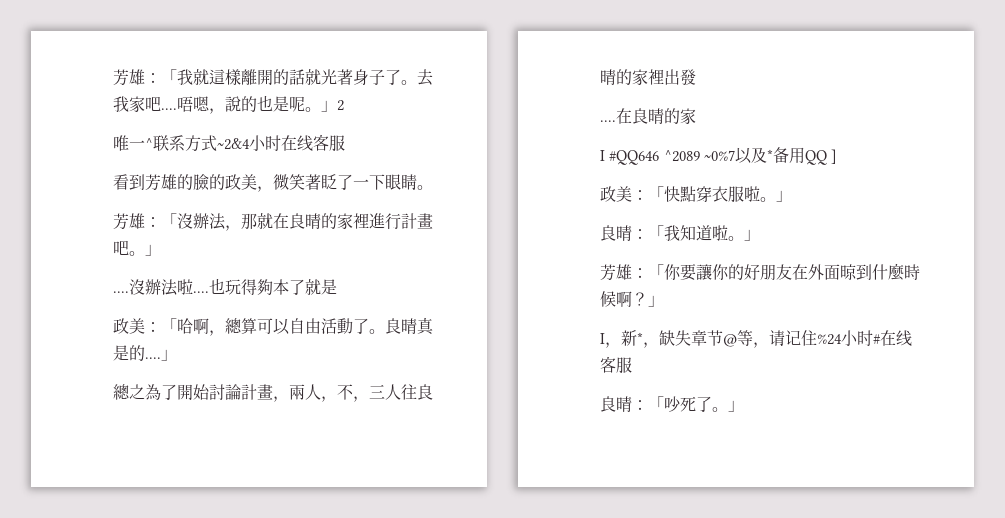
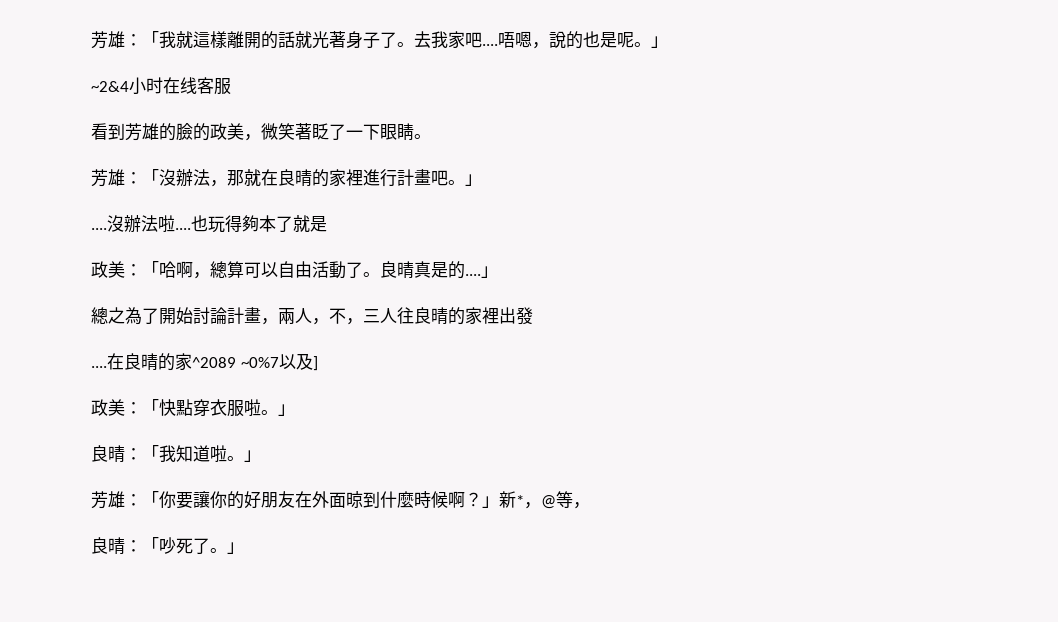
[337,100,344,111] [113,135,217,152] 2 // 唯一^联系方式 -> (668, 42) //
[600,150,660,165] // I #QQ646 -> (192, 362) none
[766,147,827,165] *备用QQ -> (313, 361) none
[600,333,621,348] // I， -> (499, 502) none
[659,330,723,346] 缺失章节 -> (541, 505) none
[769,330,912,346] [600,356,632,373] 请记住%24小时#在线客服 -> (590, 505) none

